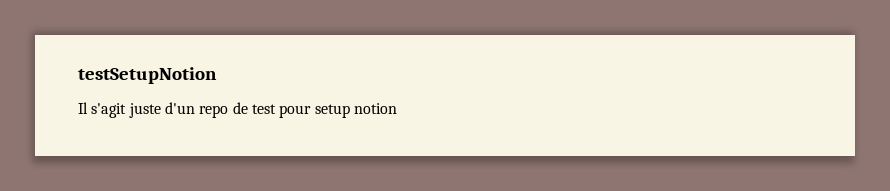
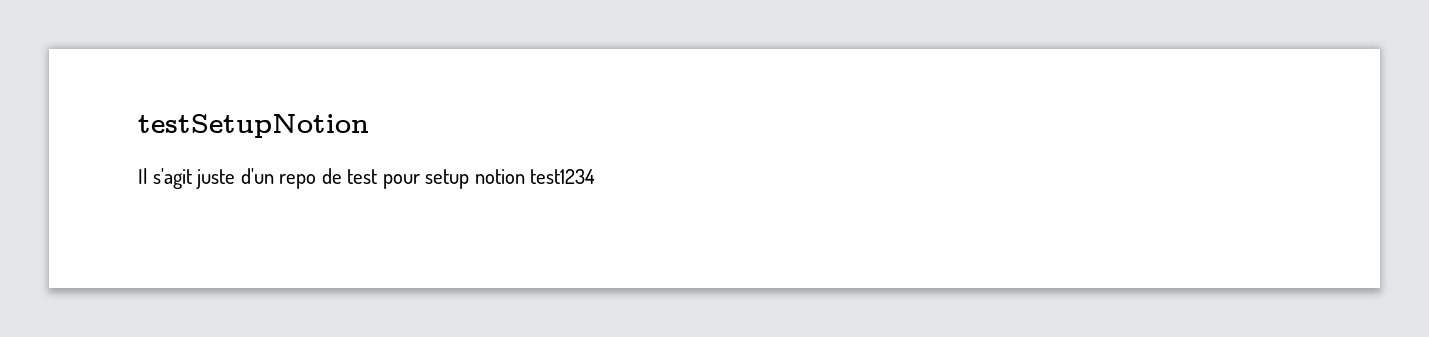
(397, 108) none -> [530,169,596,184] test1234

